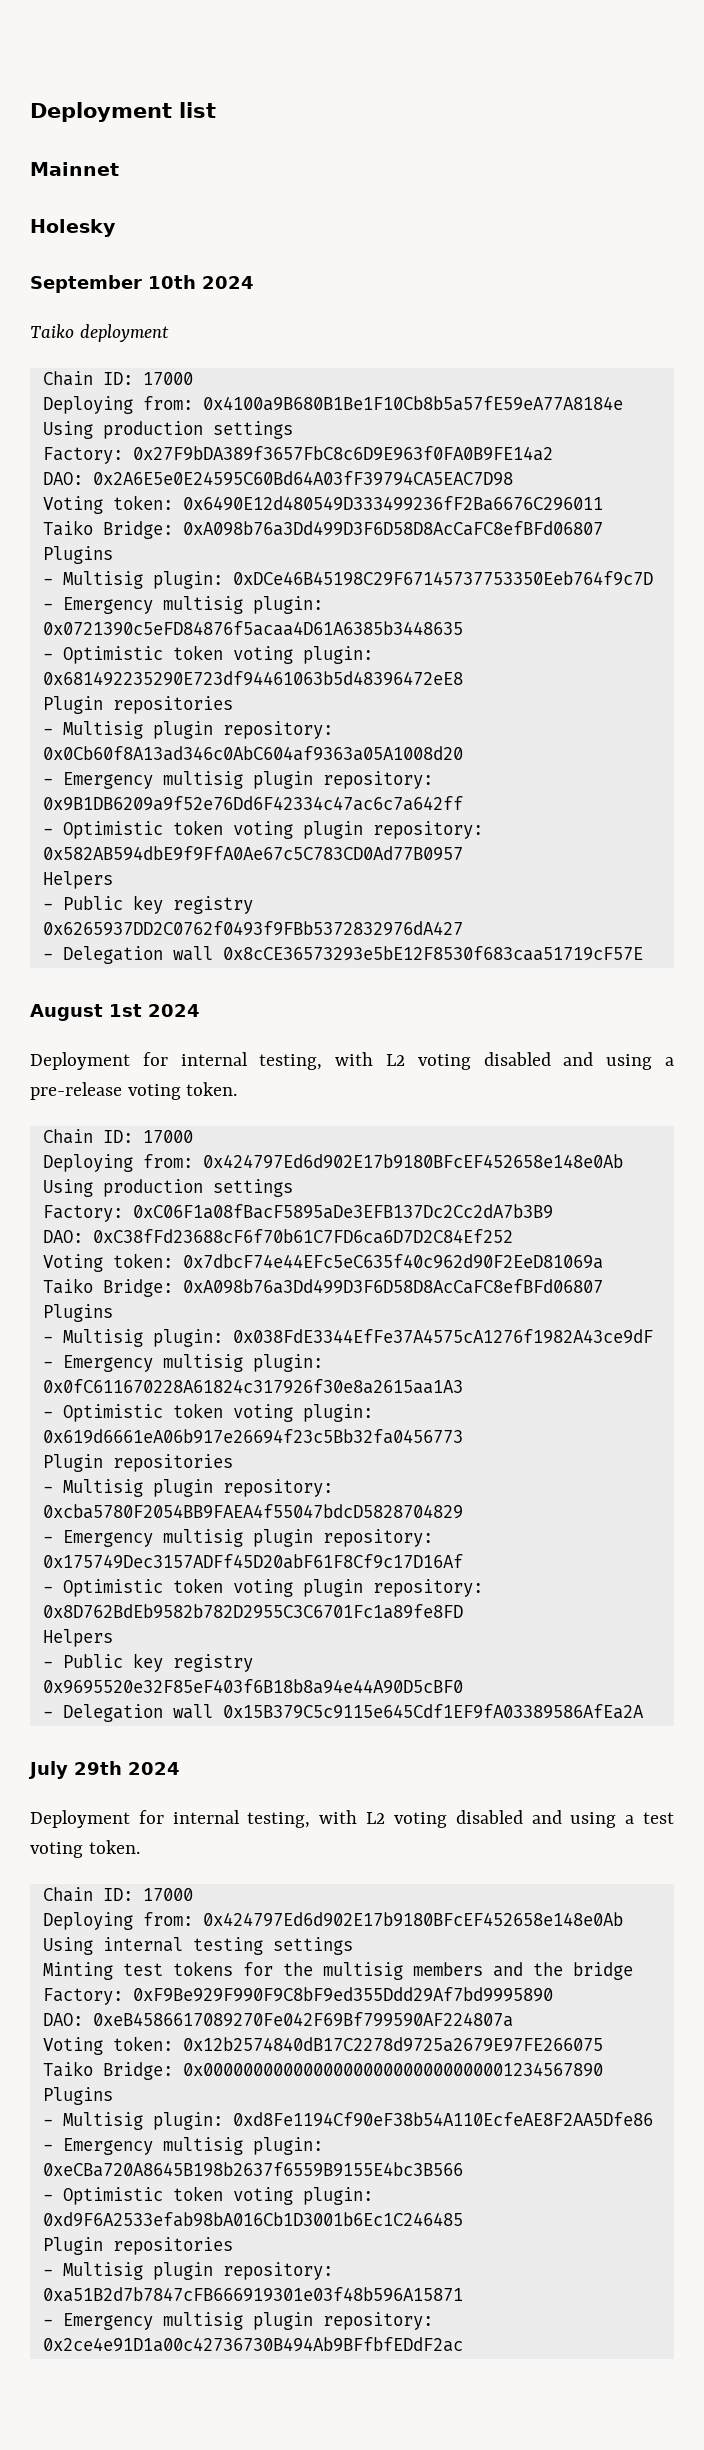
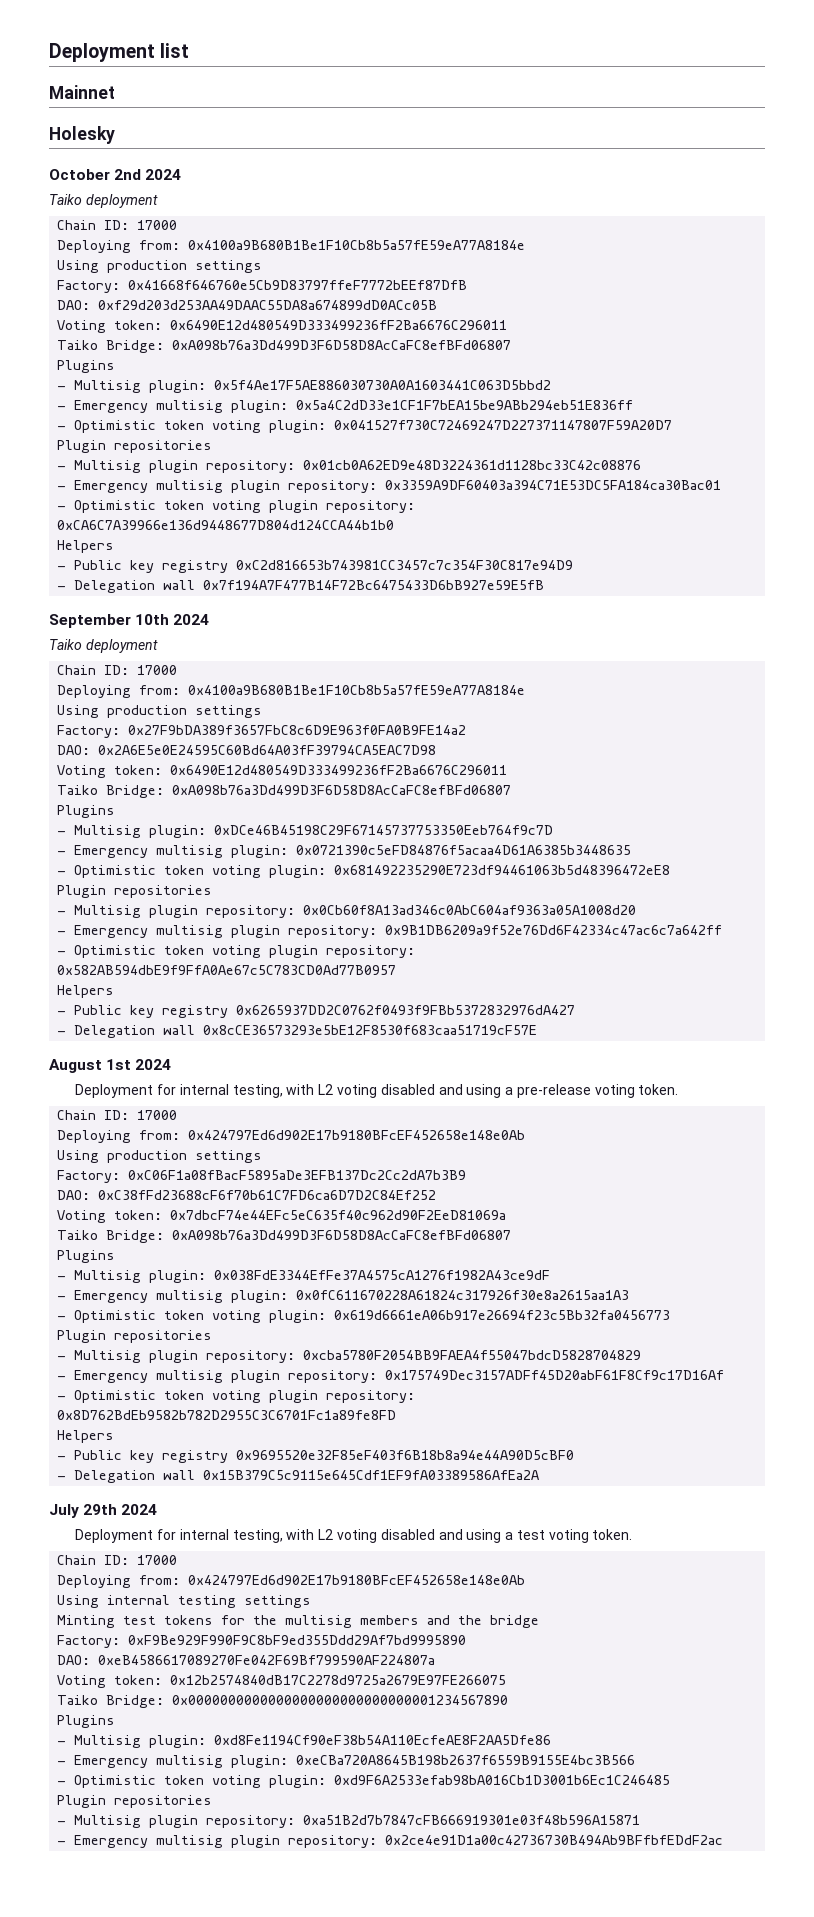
(116, 228) none -> [49,169,182,180] [49,194,158,208] [57,220,178,230] [57,240,526,253] [57,260,263,273] [57,280,468,293] [57,300,438,310] [57,320,508,333] [57,340,512,353] [57,360,116,373] [57,380,552,393] [57,400,634,413] [57,420,673,433] [57,440,213,453] [57,460,642,473] [57,480,722,493] [57,500,416,513] [57,520,395,530] [57,540,115,553] [57,560,574,573] [57,580,545,593] // October 2nd 2024 // Taiko deployment // Chain ID: 17000 // Deploying from: 0x4100a9B680B1Be1F10Cb8b5a57fE59eA77A8184e // Using production settings // Factory: 0x41668f646760e5Cb9D83797ffeF7772bEEf87DfB // DAO: 0xf29d203d253AA49DAAC55DA8a674899dD0ACc05B // Voting token: 0x6490E12d480549D333499236fF2Ba6676C296011 // Taiko Bridge: 0xA098b76a3Dd499D3F6D58D8AcCaFC8efBFd06807 // Plugins // - Multisig plugin: 0x5f4Ae17F5AE886030730A0A1603441C063D5bbd2 // - Emergency multisig plugin: 0x5a4C2dD33e1CF1F7bEA15be9ABb294eb51E836ff // - Optimistic token voting plugin: 0x041527f730C72469247D227371147807F59A20D7 // Plugin repositories // - Multisig plugin repository: 0x01cb0A62ED9e48D3224361d1128bc33C42c08876 // - Emergency multisig plugin repository: 0x3359A9DF60403a394C71E53DC5FA184ca30Bac01 // - Optimistic token voting plugin repository: 0xCA6C7A39966e136d9448677D804d124CCA44b1b0 // Helpers // - Public key registry 0xC2d816653b743981CC3457c7c354F30C817e94D9 // - Delegation wall 0x7f194A7F477B14F72Bc6475433D6bB927e59E5fB

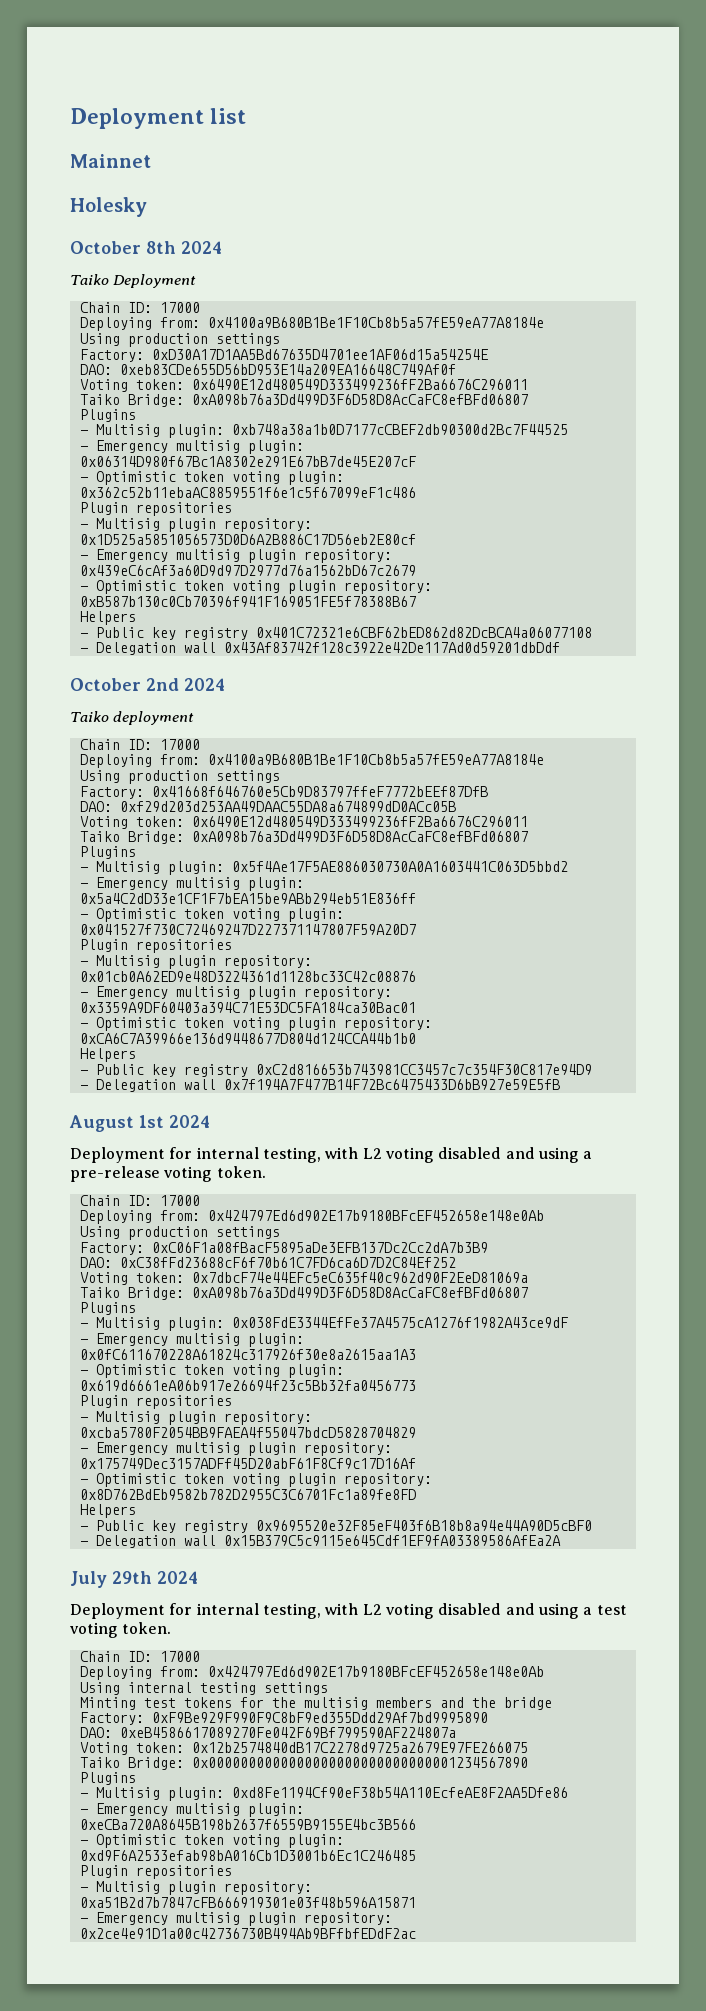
(115, 135) none -> [70,241,222,254] [70,274,197,288] [79,302,200,313] [79,317,544,331] [79,333,280,347] [79,349,488,362] [79,364,456,375] [79,379,528,392] [79,394,528,407] [79,409,136,422] [79,424,568,438] [79,440,304,454] [79,456,416,467] [79,471,344,485] [79,487,416,498] [79,502,232,516] [79,518,312,532] [79,534,416,545] [79,549,392,563] [79,565,416,576] [79,580,432,594] [79,596,416,607] [79,611,136,625] [79,627,592,640] [79,642,560,655] // October 8th 2024 // Taiko Deployment // Chain ID: 17000 // Deploying from: 0x4100a9B680B1Be1F10Cb8b5a57fE59eA77A8184e // Using production settings // Factory: 0xD30A17D1AA5Bd67635D4701ee1AF06d15a54254E // DAO: 0xeb83CDe655D56bD953E14a209EA16648C749Af0f // Voting token: 0x6490E12d480549D333499236fF2Ba6676C296011 // Taiko Bridge: 0xA098b76a3Dd499D3F6D58D8AcCaFC8efBFd06807 // Plugins // - Multisig plugin: 0xb748a38a1b0D7177cCBEF2db90300d2Bc7F44525 // - Emergency multisig plugin: 0x06314D980f67Bc1A8302e291E67bB7de45E207cF // - Optimistic token voting plugin: 0x362c52b11ebaAC8859551f6e1c5f67099eF1c486 // Plugin repositories // - Multisig plugin repository: 0x1D525a5851056573D0D6A2B886C17D56eb2E80cf // - Emergency multisig plugin repository: 0x439eC6cAf3a60D9d97D2977d76a1562bD67c2679 // - Optimistic token voting plugin repository: 0xB587b130c0Cb70396f941F169051FE5f78388B67 // Helpers // - Public key registry 0x401C72321e6CBF62bED862d82DcBCA4a06077108 // - Delegation wall 0x43Af83742f128c3922e42De117Ad0d59201dbDdf
[49,614,210,628] [49,639,158,653] [57,665,178,675] [57,685,526,698] [57,705,263,718] [57,725,467,738] [57,745,437,755] [57,765,508,778] [57,785,512,798] [57,805,116,818] [57,825,554,838] [57,845,632,858] [57,865,671,878] [57,885,213,898] [57,905,637,918] [57,925,723,938] [57,945,416,958] [57,965,397,975] [57,985,115,998] [57,1005,576,1018] [57,1025,538,1038] // September 10th 2024 // Taiko deployment // Chain ID: 17000 // Deploying from: 0x4100a9B680B1Be1F10Cb8b5a57fE59eA77A8184e // Using production settings // Factory: 0x27F9bDA389f3657FbC8c6D9E963f0FA0B9FE14a2 // DAO: 0x2A6E5e0E24595C60Bd64A03fF39794CA5EAC7D98 // Voting token: 0x6490E12d480549D333499236fF2Ba6676C296011 // Taiko Bridge: 0xA098b76a3Dd499D3F6D58D8AcCaFC8efBFd06807 // Plugins // - Multisig plugin: 0xDCe46B45198C29F67145737753350Eeb764f9c7D // - Emergency multisig plugin: 0x0721390c5eFD84876f5acaa4D61A6385b3448635 // - Optimistic token voting plugin: 0x681492235290E723df94461063b5d48396472eE8 // Plugin repositories // - Multisig plugin repository: 0x0Cb60f8A13ad346c0AbC604af9363a05A1008d20 // - Emergency multisig plugin repository: 0x9B1DB6209a9f52e76Dd6F42334c47ac6c7a642ff // - Optimistic token voting plugin repository: 0x582AB594dbE9f9FfA0Ae67c5C783CD0Ad77B0957 // Helpers // - Public key registry 0x6265937DD2C0762f0493f9FBb5372832976dA427 // - Delegation wall 0x8cCE36573293e5bE12F8530f683caa51719cF57E -> (560, 1084) none

